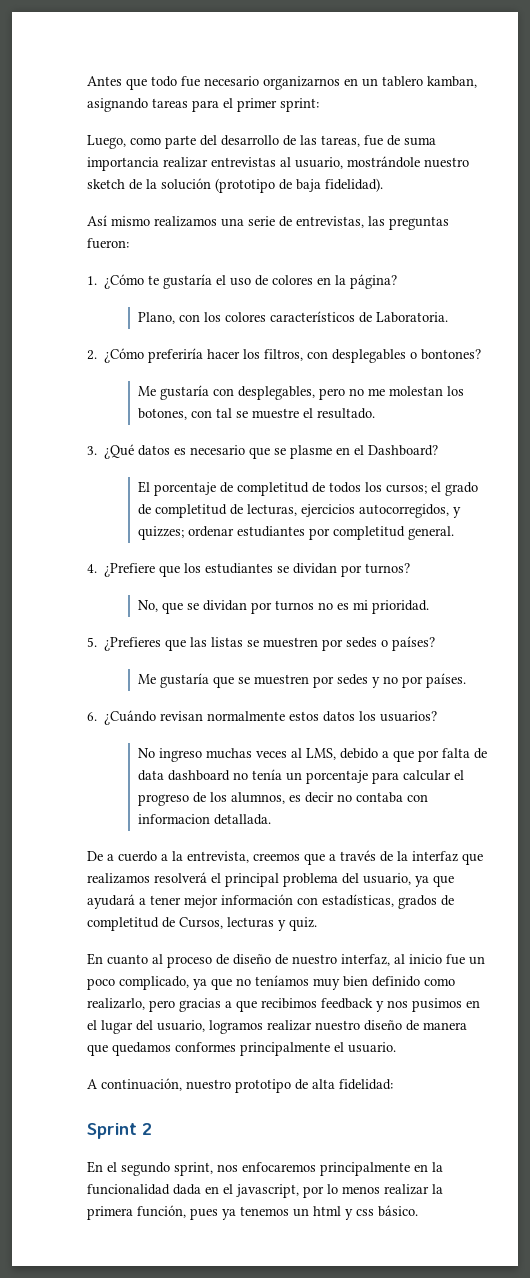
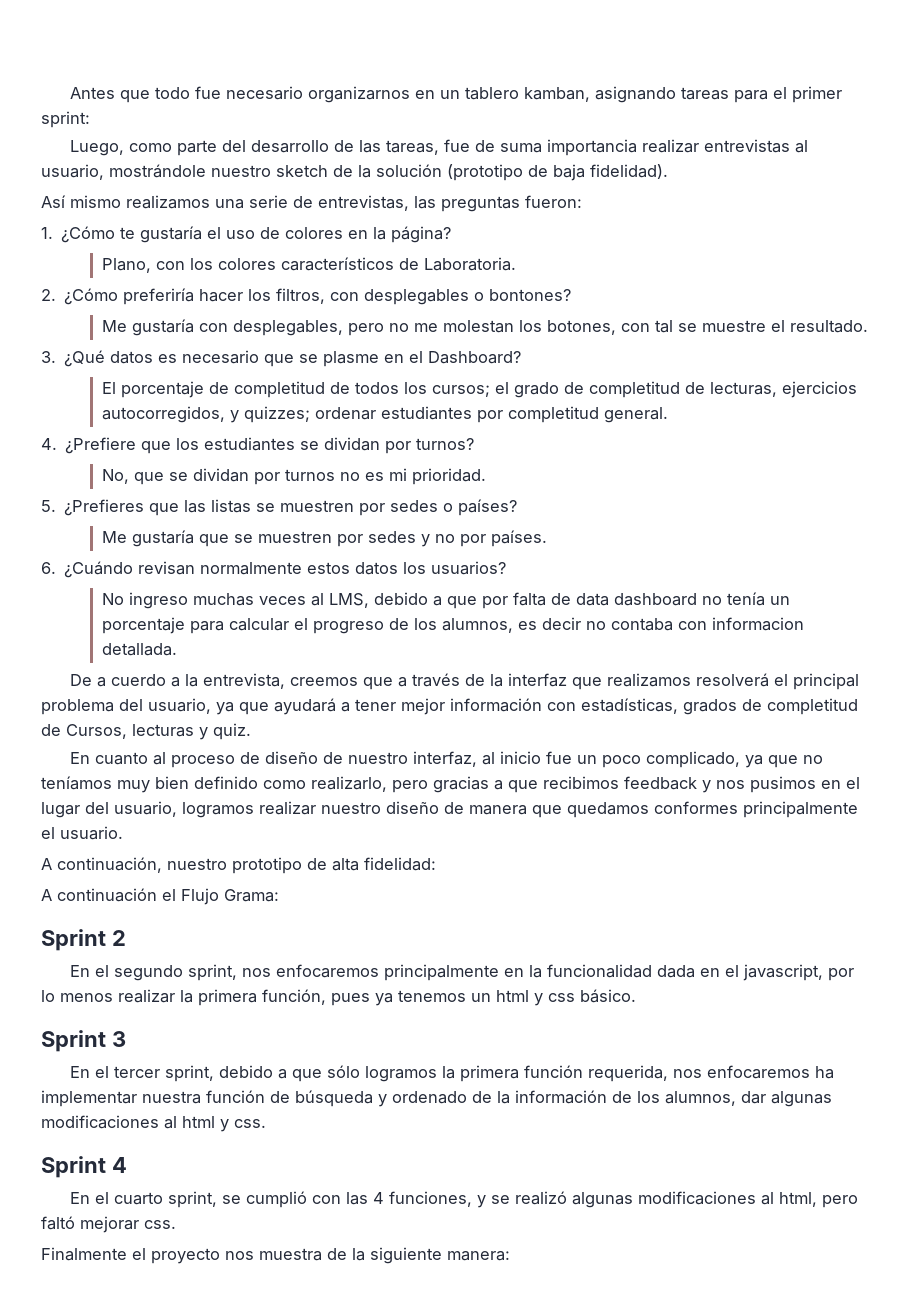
(393, 1084) none -> [41,888,279,905] // A continuación el Flujo Grama:
(418, 1211) none -> [41,1030,126,1052] [70,1065,835,1082] [41,1090,832,1107] [41,1115,266,1132] [41,1156,127,1178] [70,1191,859,1208] [41,1216,176,1233] [41,1247,510,1264] // Sprint 3 // En el tercer sprint, debido a que sólo logramos la primera función requerida, nos enfocaremos ha implementar nuestra función de búsqueda y ordenado de la información de los alumnos, dar algunas modificaciones al html y css. // Sprint 4 // En el cuarto sprint, se cumplió con las 4 funciones, y se realizó algunas modificaciones al html, pero faltó mejorar css. // Finalmente el proyecto nos muestra de la siguiente manera:

